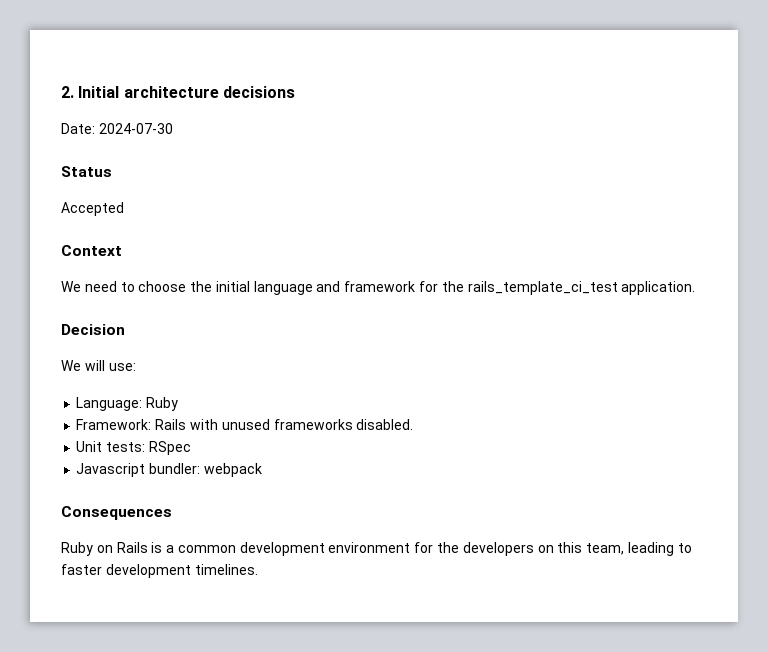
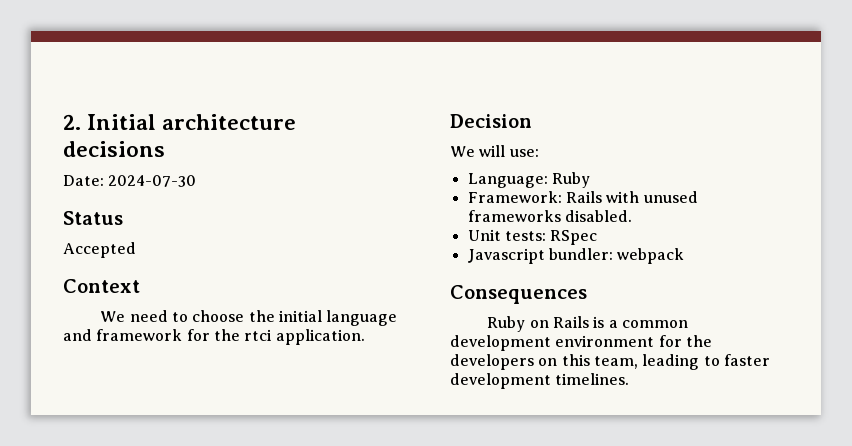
[467,281,618,295] rails_template_ci_test -> [244,329,273,341] rtci

